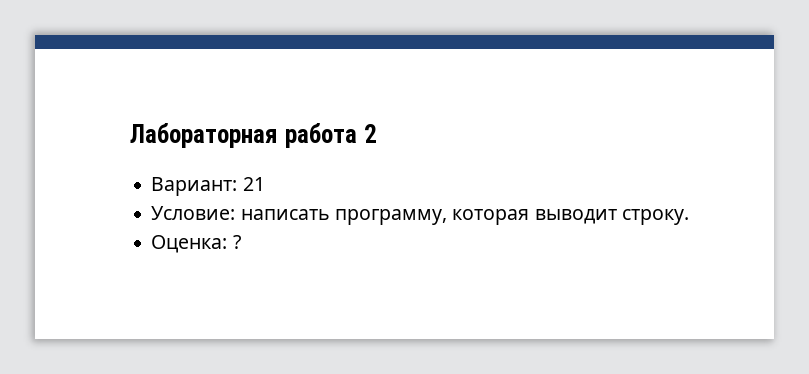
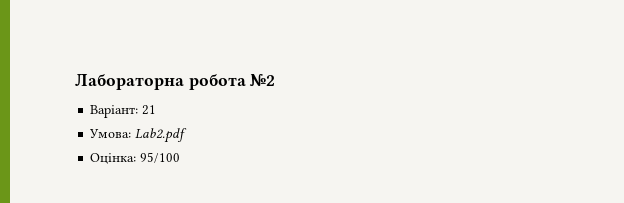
[130,123,377,148] [151,177,265,196] [151,206,689,225] [151,235,241,253] Лабораторная работа 2 // Вариант: 21 // Условие: написать программу, которая выводит строку. // Оценка: ? -> [75,73,276,90] [90,105,157,118] [89,128,188,143] [90,152,181,164] Лабораторна робота №2 // Варіант: 21 // Умова: Lab2.pdf // Оцінка: 95/100

